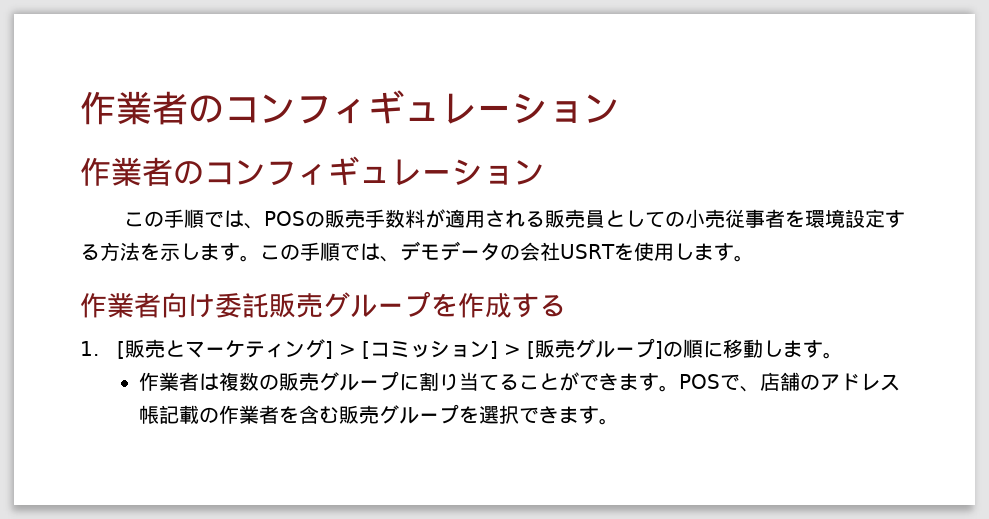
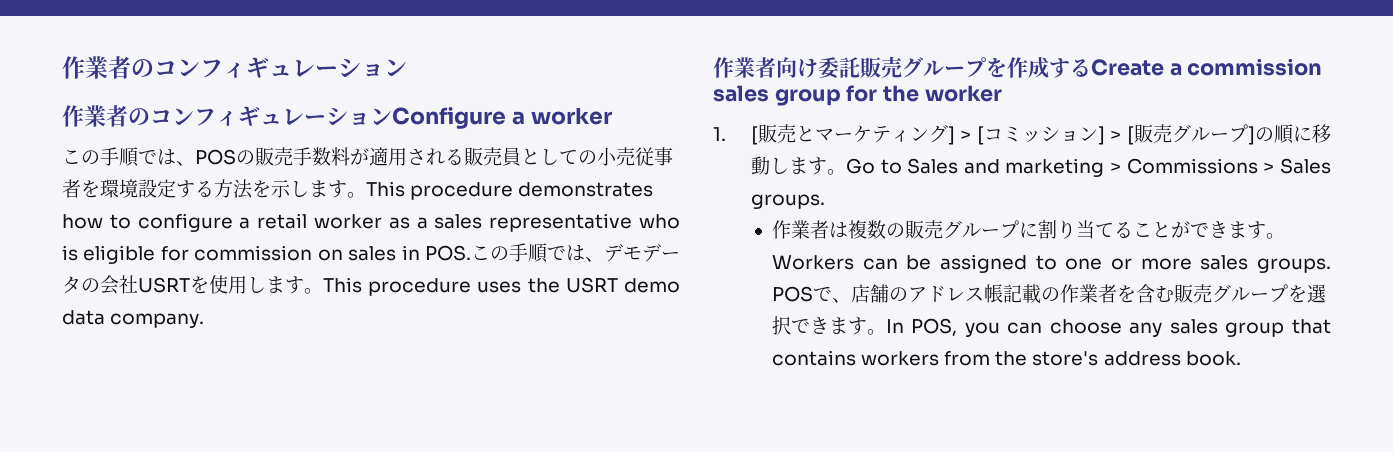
(545, 172) none -> [392,107,613,129] Configure a worker
(260, 258) none -> [366,181,654,200] [62,213,680,232] [62,245,472,264] This procedure demonstrates how to configure a retail worker as a sales representative who is eligible for commission on sales in POS.
(754, 258) none -> [323,277,680,296] [62,310,205,328] This procedure uses the USRT demo data company.
(566, 305) none -> [1091,58,1323,76] [713,85,1002,106] Create a commission sales group for the worker
(844, 355) none -> [845,158,1331,177] [750,194,825,209] Go to Sales and marketing > Commissions > Sales groups.
(680, 388) none -> [771,254,1331,273] Workers can be assigned to one or more sales groups.
(620, 421) none -> [885,318,1331,337] [771,350,1241,366] In POS, you can choose any sales group that contains workers from the store's address book.

